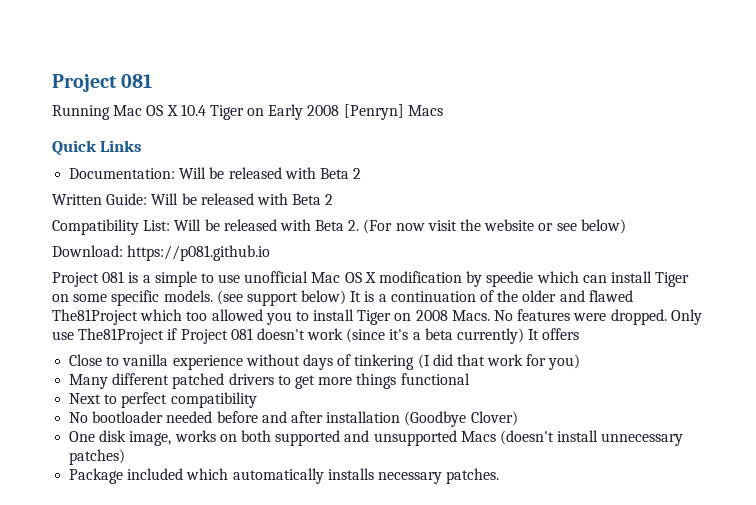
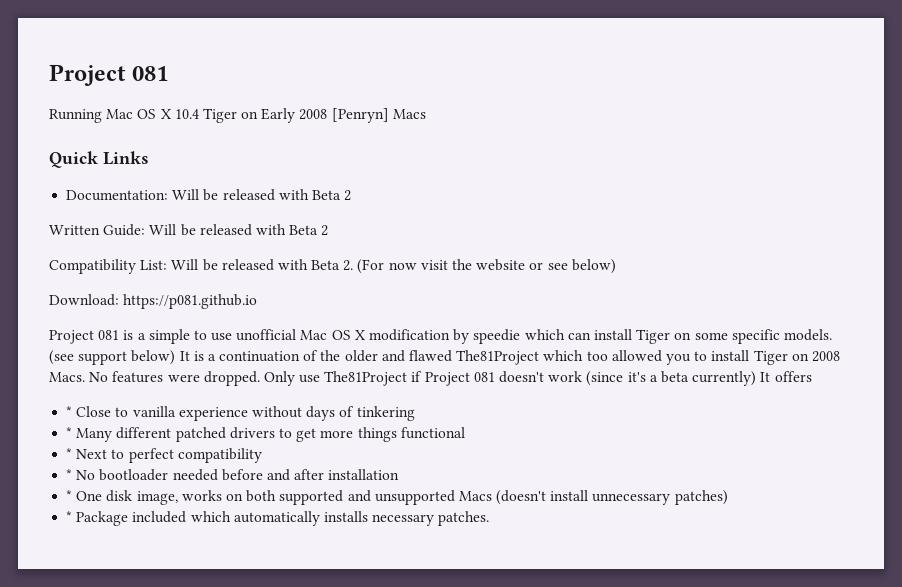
(580, 334) none -> [66,406,73,417] *
[417,354,581,370] (I did that work for you) // -> [66,427,73,438] // *
(470, 379) none -> [66,448,73,459] *
(257, 400) none -> [66,469,73,480] *
[404,411,518,427] (Goodbye Clover) // -> [66,490,73,501] // *
(126, 457) none -> [66,511,73,522] *

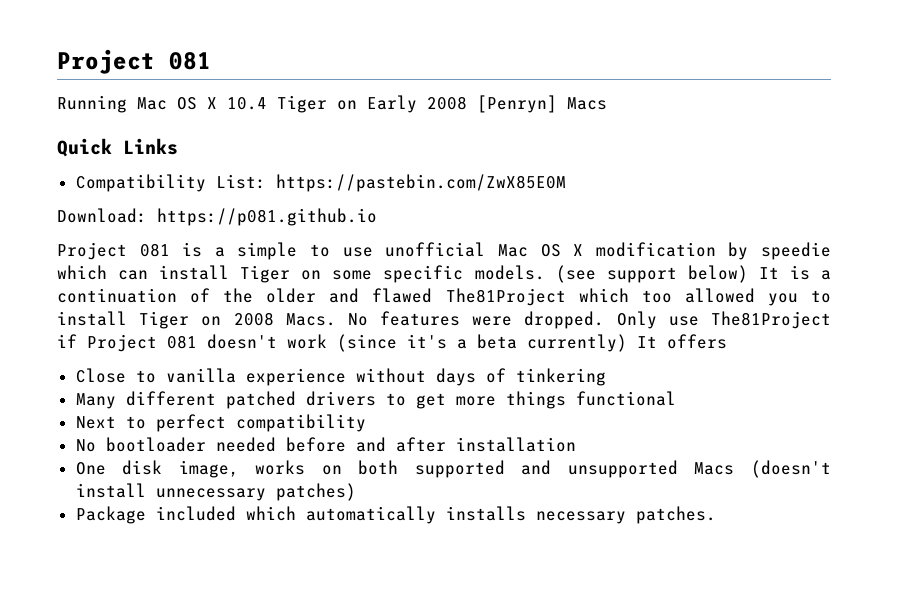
[66,189,352,201] [49,224,329,236] [49,259,616,274] Documentation: Will be released with Beta 2 // Written Guide: Will be released with Beta 2 // Compatibility List: Will be released with Beta 2. (For now visit the website or see below) -> [75,174,566,192] Compatibility List: https://pastebin.com/ZwX85E0M
[66,406,73,417] * -> (727, 341) none
[66,427,73,438] * -> (606, 377) none
[66,448,73,459] * -> (676, 398) none
[66,469,73,480] * -> (366, 423) none
[66,490,73,501] * -> (576, 444) none
[66,511,73,522] * -> (356, 492) none

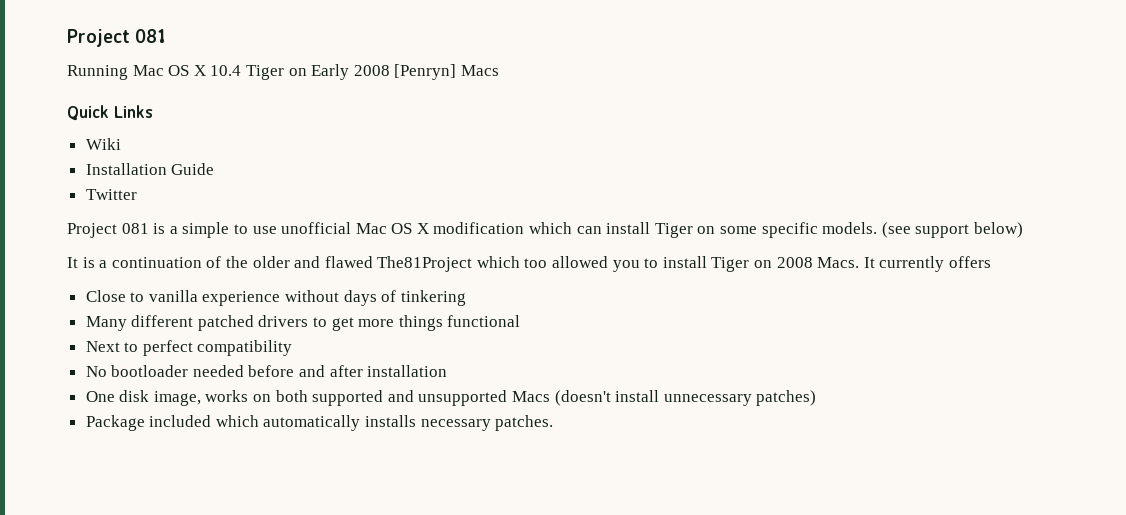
[75,174,566,192] [57,208,377,226] Compatibility List: https://pastebin.com/ZwX85E0M // Download: https://p081.github.io -> [85,138,121,150] [85,163,215,175] [85,189,137,200] Wiki // Installation Guide // Twitter
[728,242,832,260] by speedie -> (525, 228) none
(748, 274) none -> (1023, 230) //
[347,311,831,329] [57,334,657,352] No features were dropped. Only use The81Project if Project 081 doesn't work (since it's a beta currently) It -> [863,256,945,272] It currently

